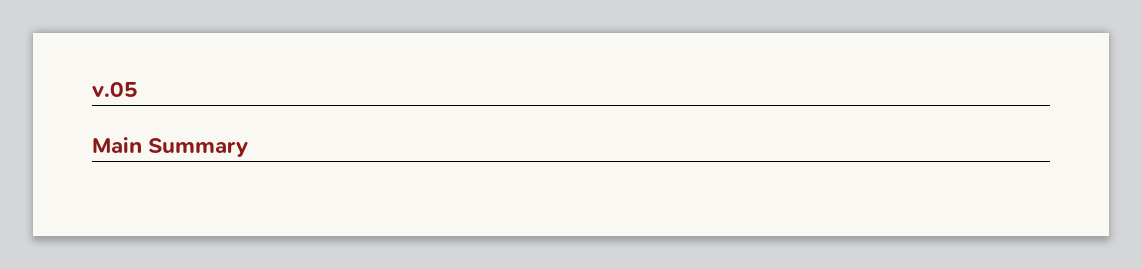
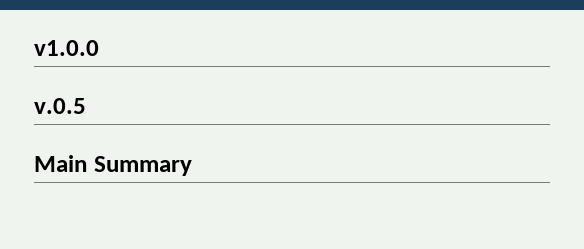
[92,82,138,97] v.05 -> [34,40,99,56] [34,98,86,114] v1.0.0 // v.0.5

